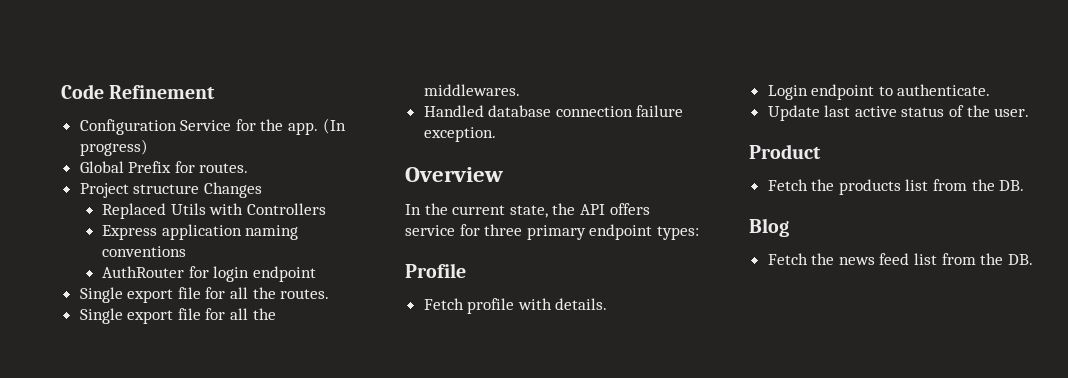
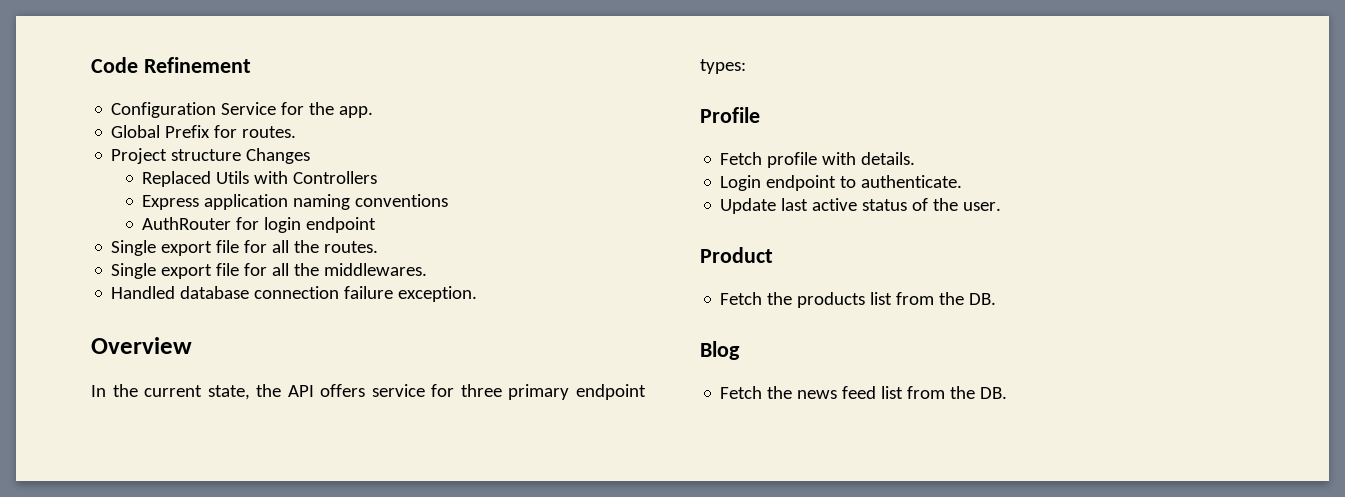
[322,118,346,134] [79,139,148,156] (In progress) -> (374, 112) none

